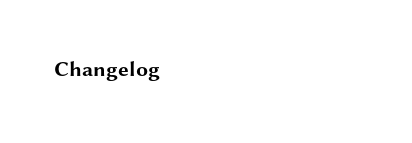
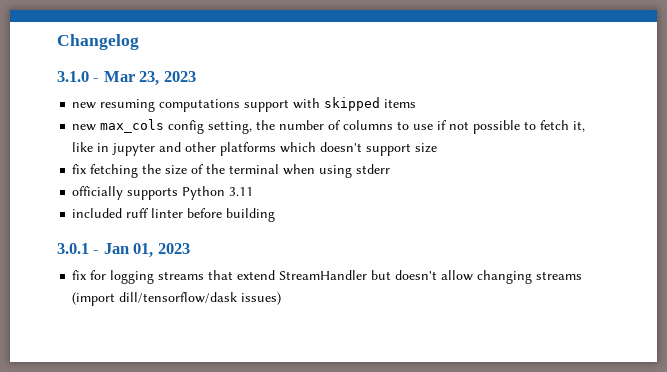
(160, 71) none -> [57,71,196,86] [72,97,417,112] [72,119,586,134] [72,142,438,156] [72,164,391,178] [72,186,254,200] [72,208,276,222] [57,243,190,258] [72,270,583,284] [72,292,282,306] // 3.1.0 - Mar 23, 2023 // new resuming computations support with skipped items // new max_cols config setting, the number of columns to use if not possible to fetch it, like in jupyter and other platforms which doesn't support size // fix fetching the size of the terminal when using stderr // officially supports Python 3.11 // included ruff linter before building // 3.0.1 - Jan 01, 2023 // fix for logging streams that extend StreamHandler but doesn't allow changing streams (import dill/tensorflow/dask issues)

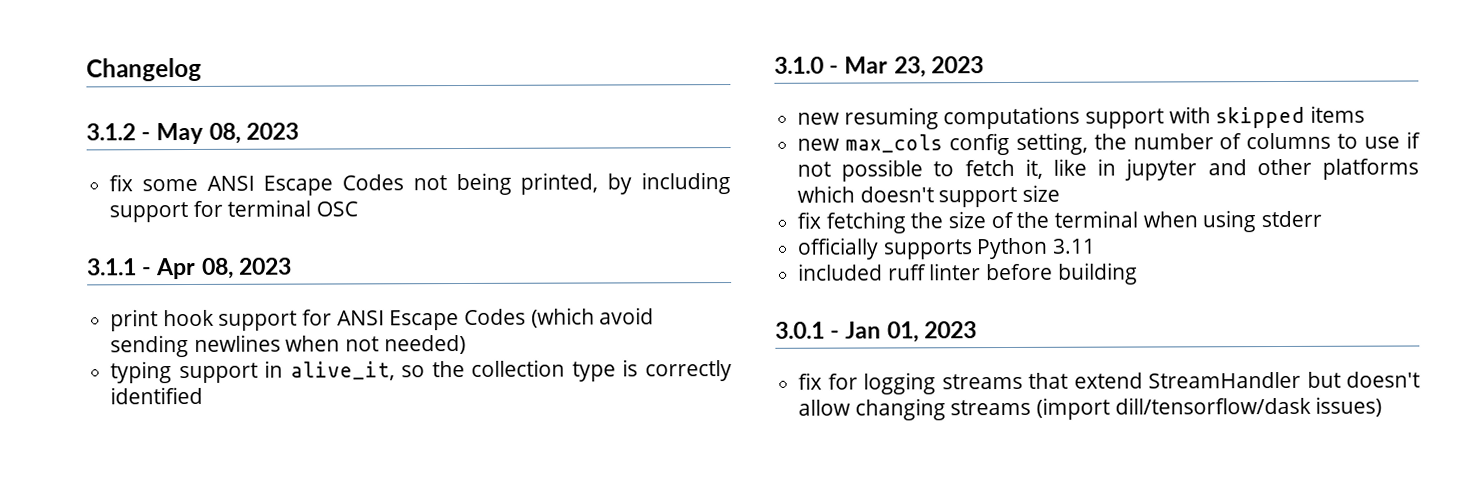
(139, 42) none -> [86,122,299,145] [109,172,731,196] [109,199,359,223] [87,257,292,280] [110,307,655,332] [110,334,466,358] [110,359,732,384] [110,386,204,405] // 3.1.2 - May 08, 2023 // fix some ANSI Escape Codes not being printed, by including support for terminal OSC // 3.1.1 - Apr 08, 2023 // print hook support for ANSI Escape Codes (which avoid sending newlines when not needed) // typing support in alive_it, so the collection type is correctly identified

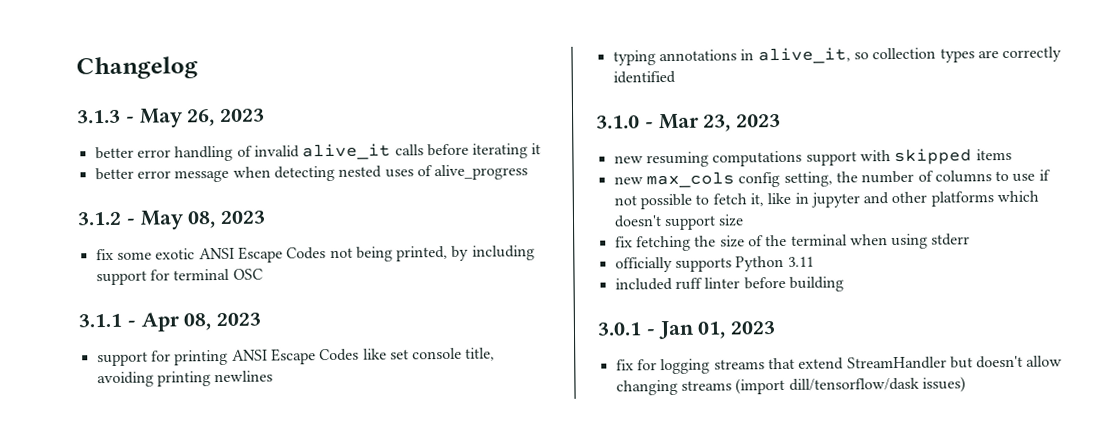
(202, 69) none -> [76,108,266,128] [94,143,542,162] [94,164,529,183] // 3.1.3 - May 26, 2023 // better error handling of invalid alive_it calls before iterating it // better error message when detecting nested uses of alive_progress
(198, 185) none -> [155,248,196,260] exotic
[110,307,655,332] [110,334,466,358] print hook support for ANSI Escape Codes (which avoid sending newlines when not needed) -> [96,347,496,367] [96,370,274,388] support for printing ANSI Escape Codes like set console title, avoiding printing newlines
[178,362,258,384] support -> [658,49,737,62] annotations
[431,359,639,382] the collection type is -> [872,47,999,63] collection types are

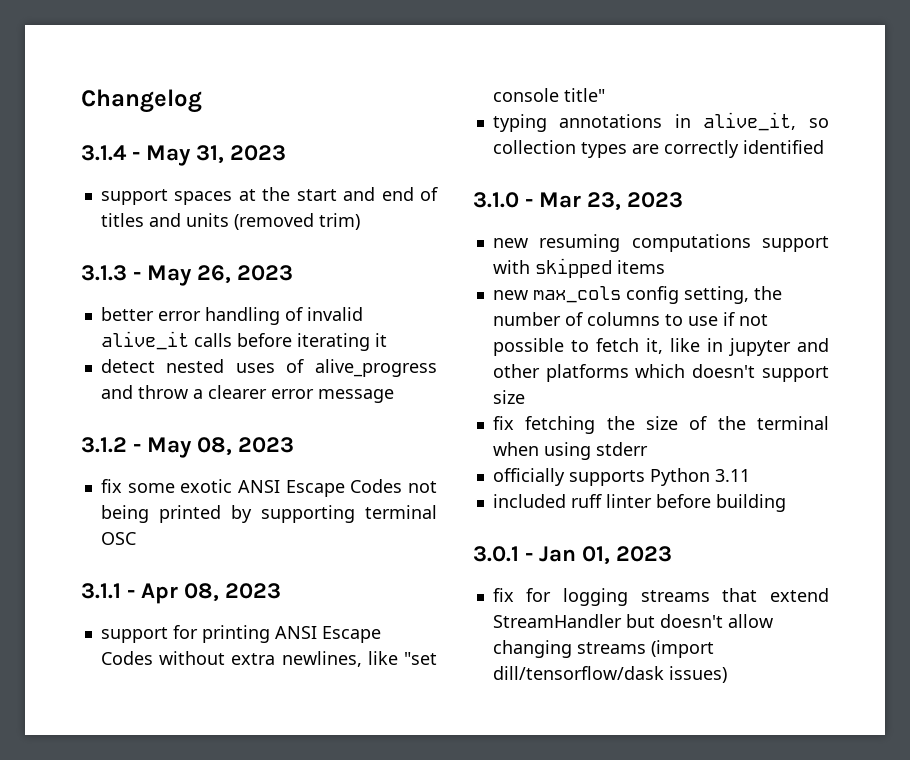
(198, 68) none -> [81,145,287,166] [100,187,438,205] [100,213,360,230] // 3.1.4 - May 31, 2023 // support spaces at the start and end of titles and units (removed trim)
[94,165,335,183] better error message when detecting -> [100,359,155,373] detect
(529, 172) none -> [100,385,394,403] and throw a clearer error message
[396,245,535,262] [95,269,170,286] printed, by including support for -> [158,505,355,523] printed by supporting
[362,347,496,361] [96,370,274,388] like set console title, avoiding printing newlines -> [159,651,437,667] [492,88,605,102] without extra newlines, like "set console title"

